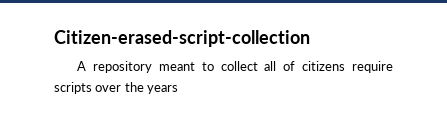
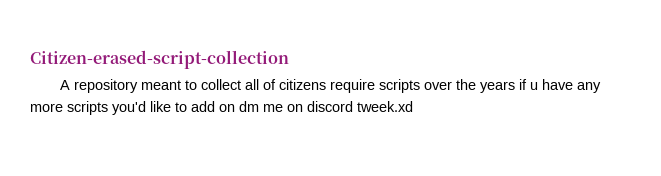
(179, 89) none -> [519,79,602,93] [30,101,413,115] if u have any more scripts you'd like to add on dm me on discord tweek.xd

